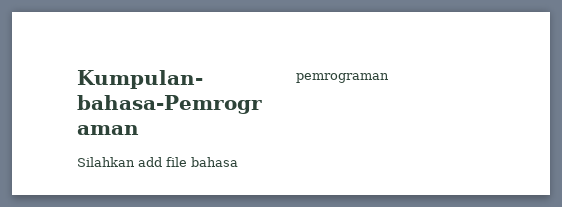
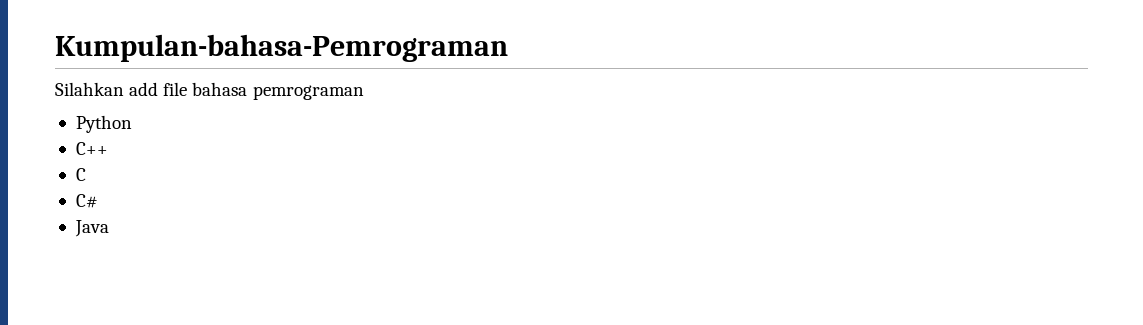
(389, 78) none -> [75,115,132,133] [75,142,108,155] [75,168,86,181] [75,194,98,208] [74,220,109,237] // Python // C++ // C // C# // Java

